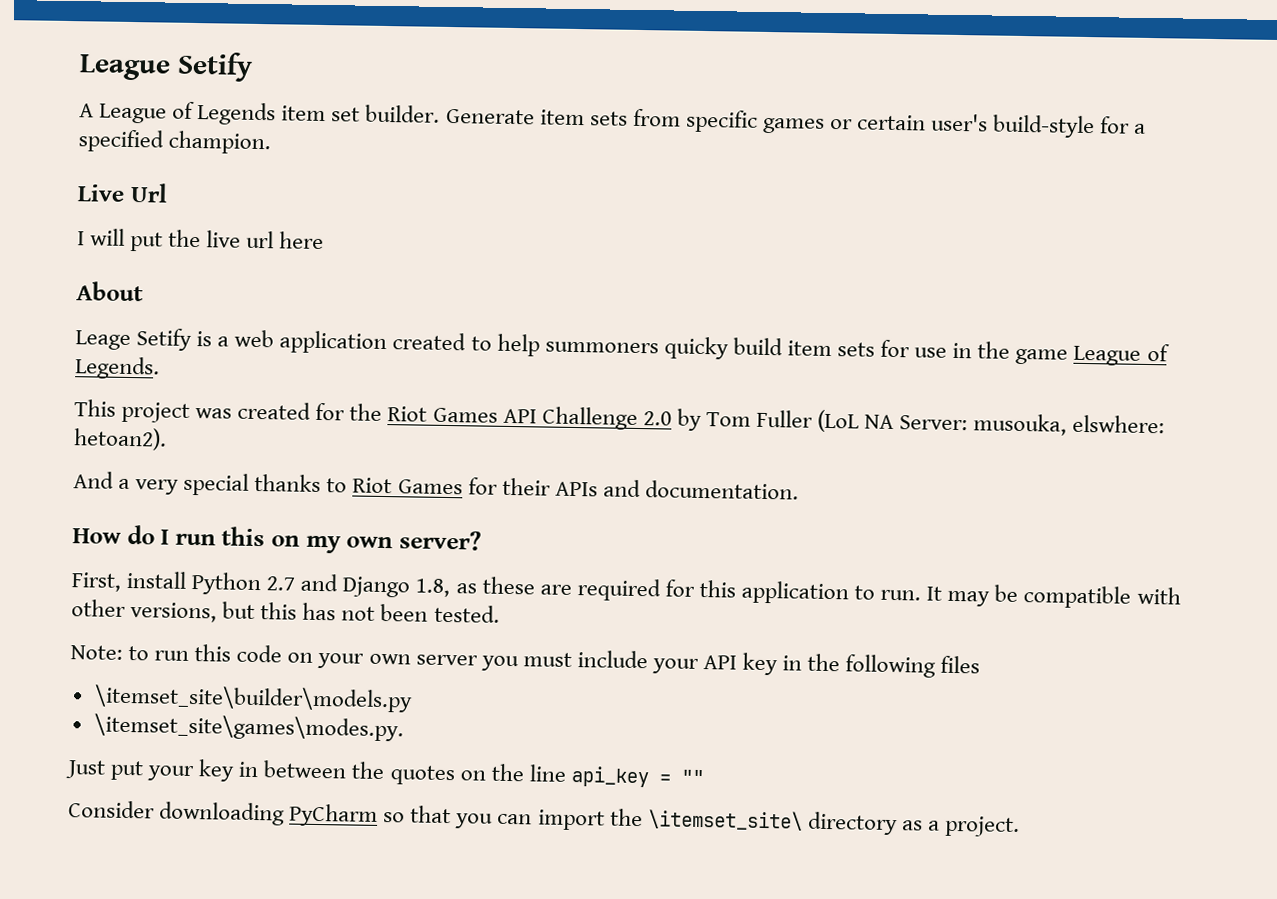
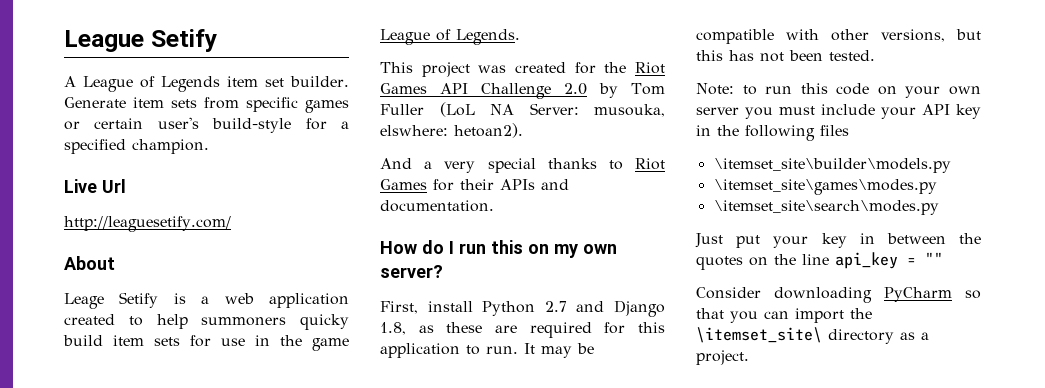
[77,228,325,252] I will put the live url here -> [64,216,231,232] http://leaguesetify.com/
[93,713,404,742] \itemset_site\games\modes.py. -> [713,179,937,195] [713,200,939,215] \itemset_site\games\modes.py // \itemset_site\search\modes.py

